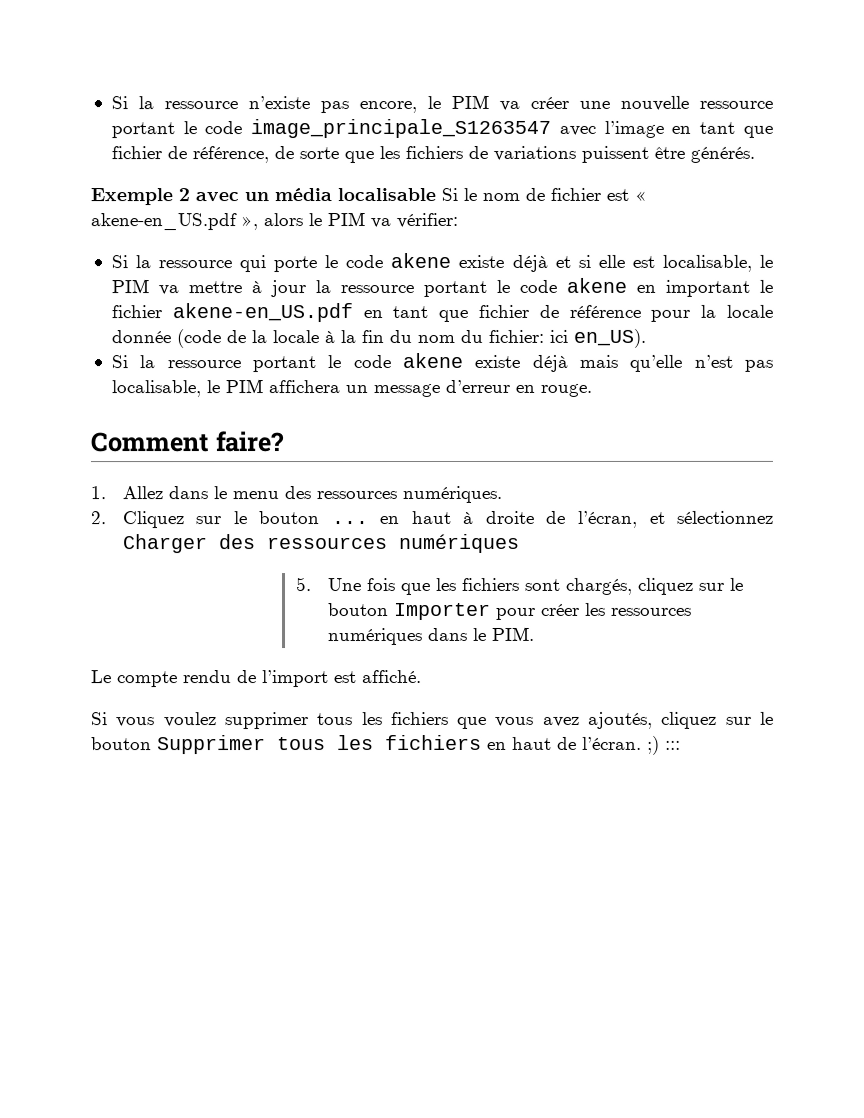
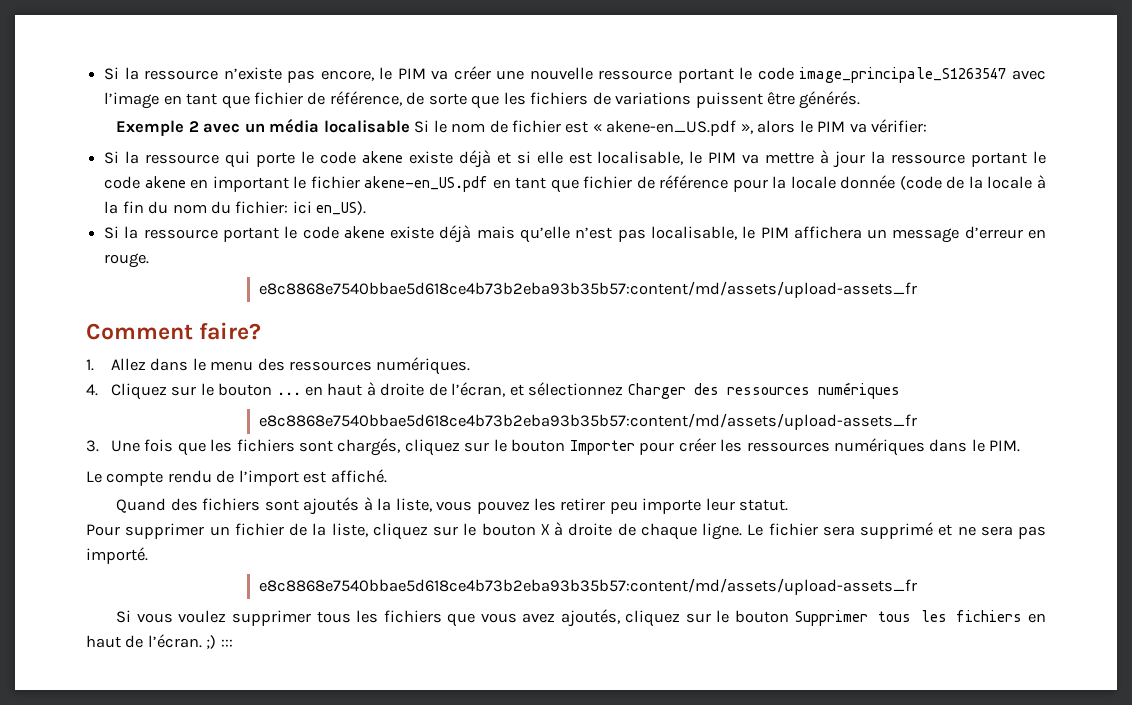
(592, 390) none -> [258,281,917,298] // e8c8868e7540bbae5d618ce4b73b2eba93b35b57:content/md/assets/upload-assets_fr
[90,511,106,525] 2. -> [86,384,98,396] 4.
[295,577,312,592] 5. -> [258,413,917,430] [86,440,99,452] e8c8868e7540bbae5d618ce4b73b2eba93b35b57:content/md/assets/upload-assets_fr // 3.
(422, 677) none -> [116,497,789,515] [86,522,1046,540] [86,547,148,564] [258,578,917,595] // Quand des fichiers sont ajoutés à la liste, vous pouvez les retirer peu importe leur statut. // Pour supprimer un fichier de la liste, cliquez sur le bouton X à droite de chaque ligne. Le fichier sera supprimé et ne sera pas importé. // e8c8868e7540bbae5d618ce4b73b2eba93b35b57:content/md/assets/upload-assets_fr

